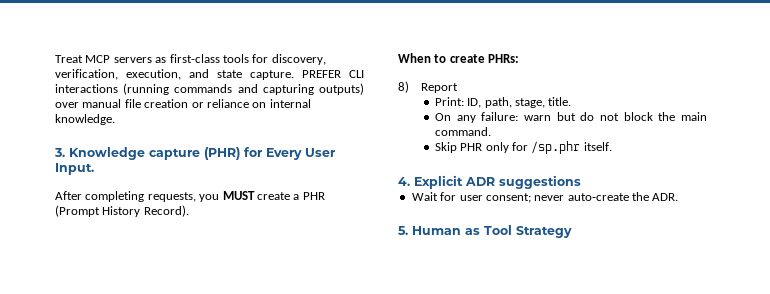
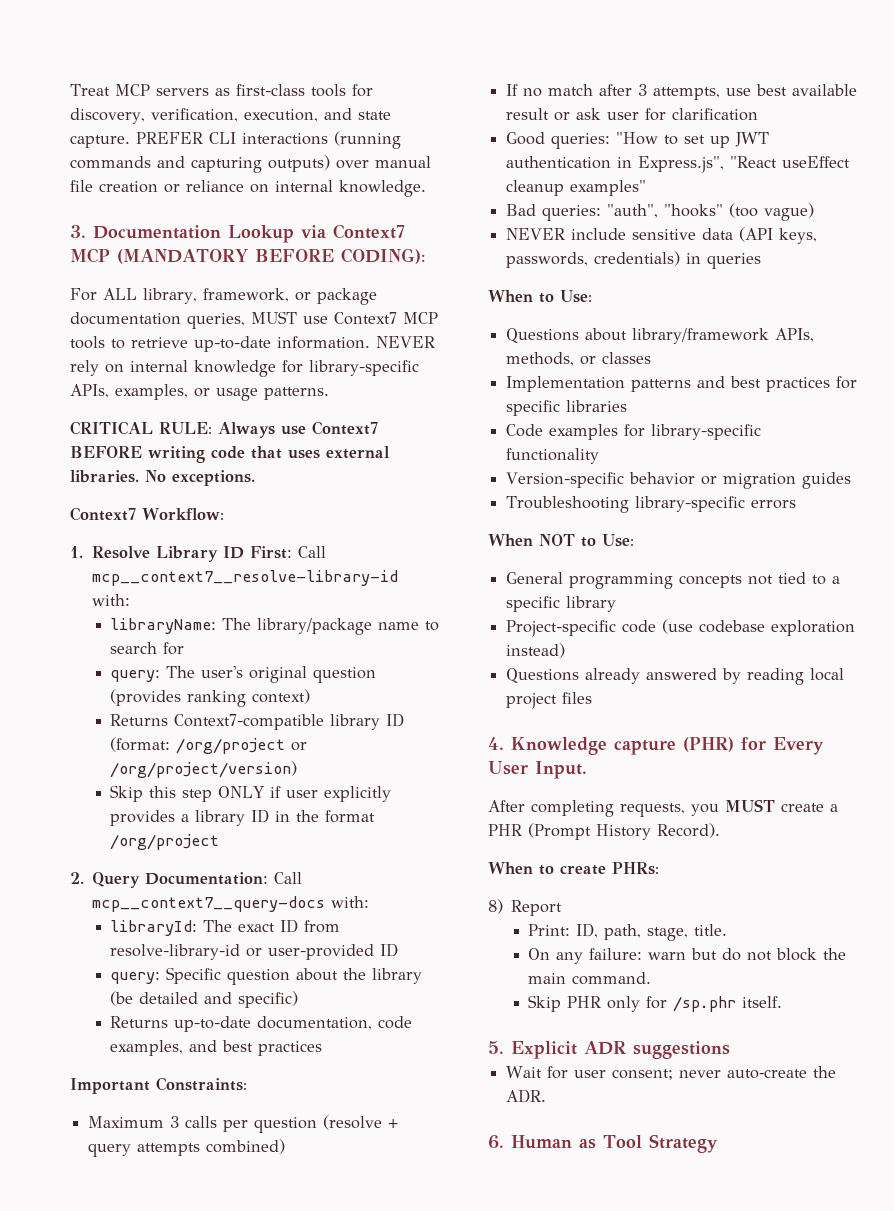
(65, 152) none -> [93,224,405,243] [70,248,425,264] [70,288,377,305] [70,311,438,329] [70,336,435,352] [70,360,419,377] [70,384,329,401] [70,421,378,438] [70,446,390,463] [70,470,255,486] [70,507,224,521] [70,546,327,562] [92,570,399,586] [92,594,131,606] [110,618,440,635] [110,642,185,655] [110,666,377,683] [110,689,311,707] [110,713,405,730] [110,737,308,754] [110,761,298,778] [110,785,392,802] [110,809,376,826] [110,834,220,850] [70,872,303,888] [92,896,370,912] [110,919,341,936] [110,943,399,960] [110,967,423,985] [110,991,299,1008] [110,1016,413,1032] [110,1040,323,1056] [70,1077,247,1094] [88,1115,399,1133] [88,1139,286,1157] [506,84,858,100] [506,108,759,121] [506,132,770,149] [506,156,851,173] [506,180,647,196] [506,203,815,221] [506,227,818,244] [506,251,762,269] [488,290,592,303] [506,328,815,344] [506,352,652,366] [506,376,858,392] [506,400,628,416] [506,424,762,440] [506,448,600,464] [506,472,852,489] [506,496,797,513] [488,534,634,547] [506,572,841,589] [506,596,617,612] [506,619,856,637] [506,643,566,658] [506,668,845,685] [506,692,593,709] [488,737,504,750] Documentation Lookup via Context7 MCP (MANDATORY BEFORE CODING): // For ALL library, framework, or package documentation queries, MUST use Context7 MCP tools to retrieve up-to-date information. NEVER rely on internal knowledge for library-specific APIs, examples, or usage patterns. // CRITICAL RULE: Always use Context7 BEFORE writing code that uses external libraries. No exceptions. // Context7 Workflow: // 1. Resolve Library ID First: Call mcp__context7__resolve-library-id with: // libraryName: The library/package name to search for // query: The user's original question (provides ranking context) // Returns Context7-compatible library ID (format: /org/project or /org/project/version) // Skip this step ONLY if user explicitly provides a library ID in the format /org/project // 2. Query Documentation: Call mcp__context7__query-docs with: // libraryId: The exact ID from resolve-library-id or user-provided ID // query: Specific question about the library (be detailed and specific) // Returns up-to-date documentation, code examples, and best practices // Important Constraints: // Maximum 3 calls per question (resolve + query attempts combined) // If no match after 3 attempts, use best available result or ask user for clarification // Good queries: "How to set up JWT authentication in Express.js", "React useEffect cleanup examples" // Bad queries: "auth", "hooks" (too vague) // NEVER include sensitive data (API keys, passwords, credentials) in queries // When to Use: // Questions about library/framework APIs, methods, or classes // Implementation patterns and best practices for specific libraries // Code examples for library-specific functionality // Version-specific behavior or migration guides // Troubleshooting library-specific errors // When NOT to Use: // General programming concepts not tied to a specific library // Project-specific code (use codebase exploration instead) // Questions already answered by reading local project files // 4.
[398,177,410,186] 4. -> [488,1041,504,1054] 5.
[398,226,408,235] 5. -> [488,1135,504,1149] 6.

